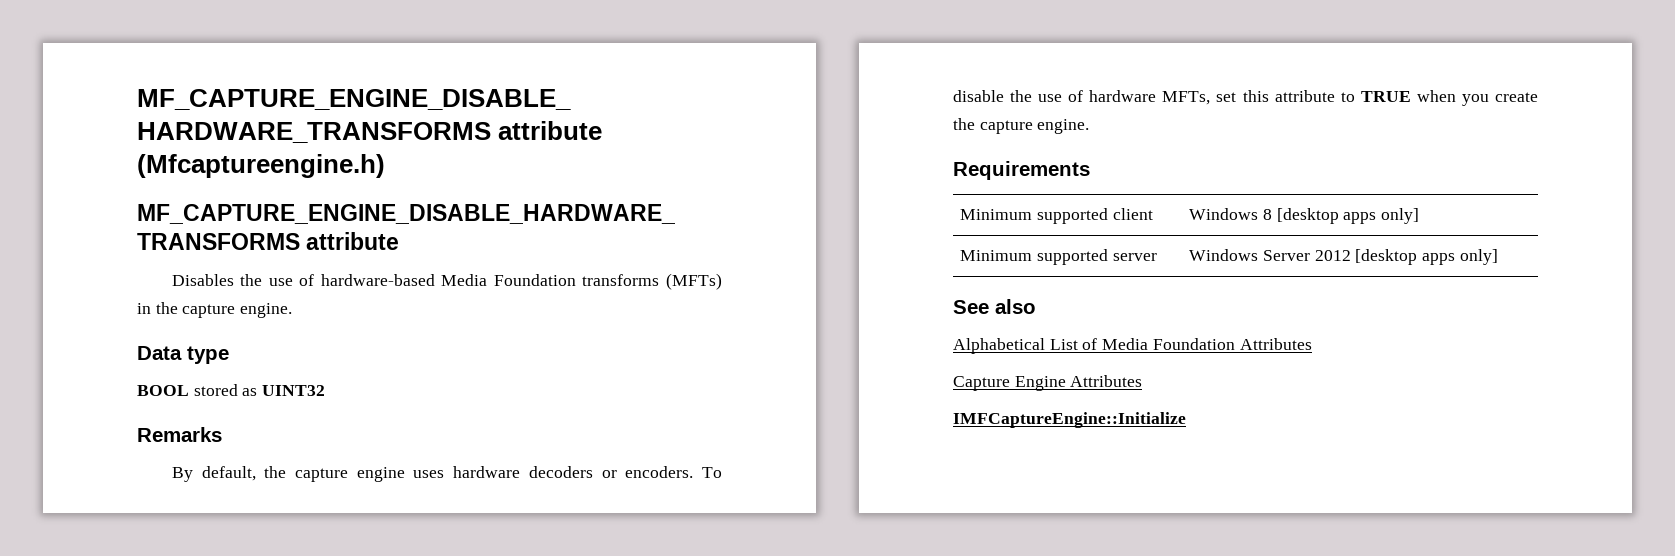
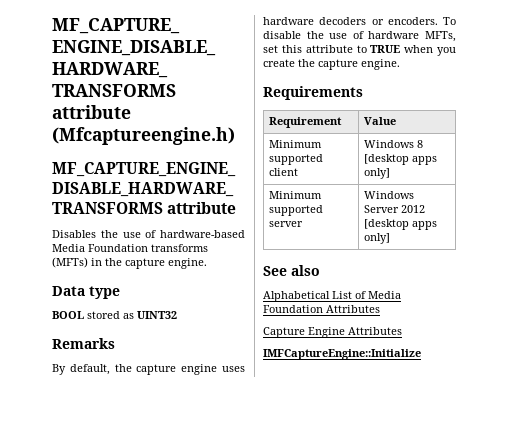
(1090, 170) none -> [268,117,342,128] [363,117,396,125] // Requirement | Value

